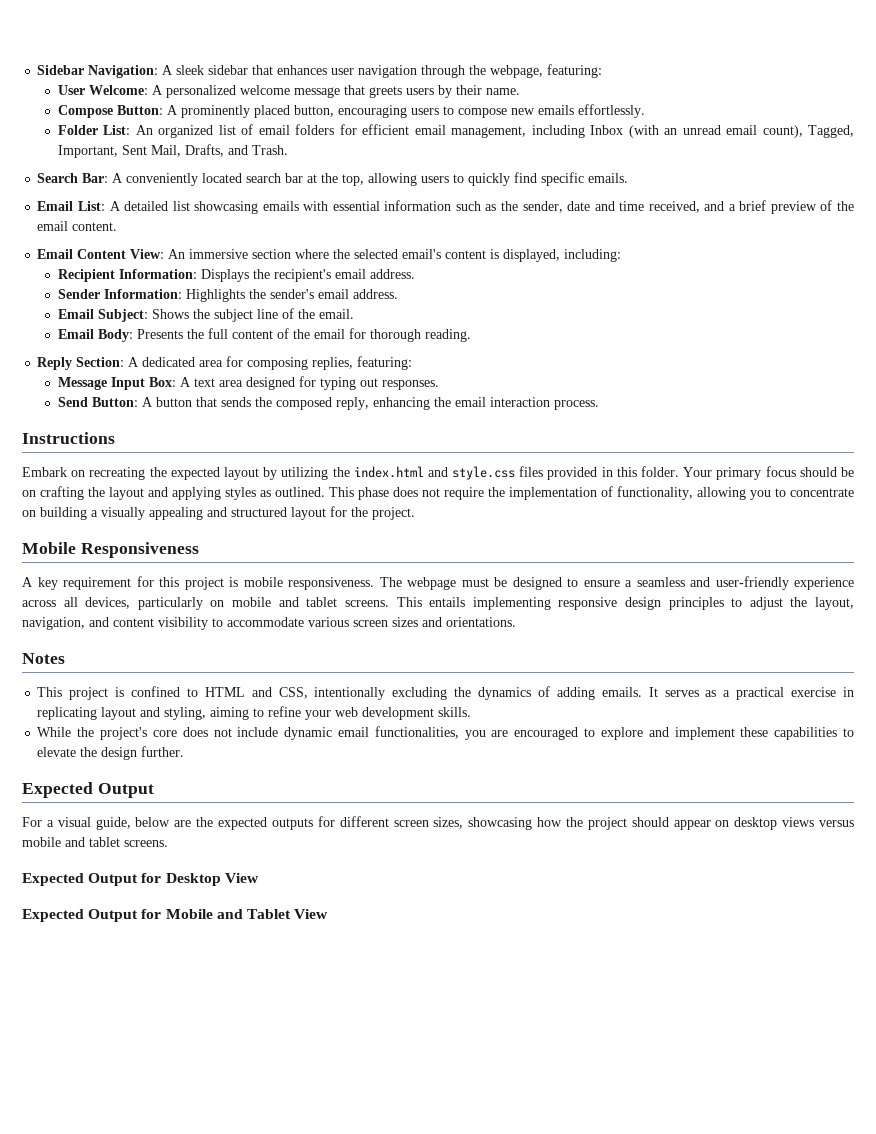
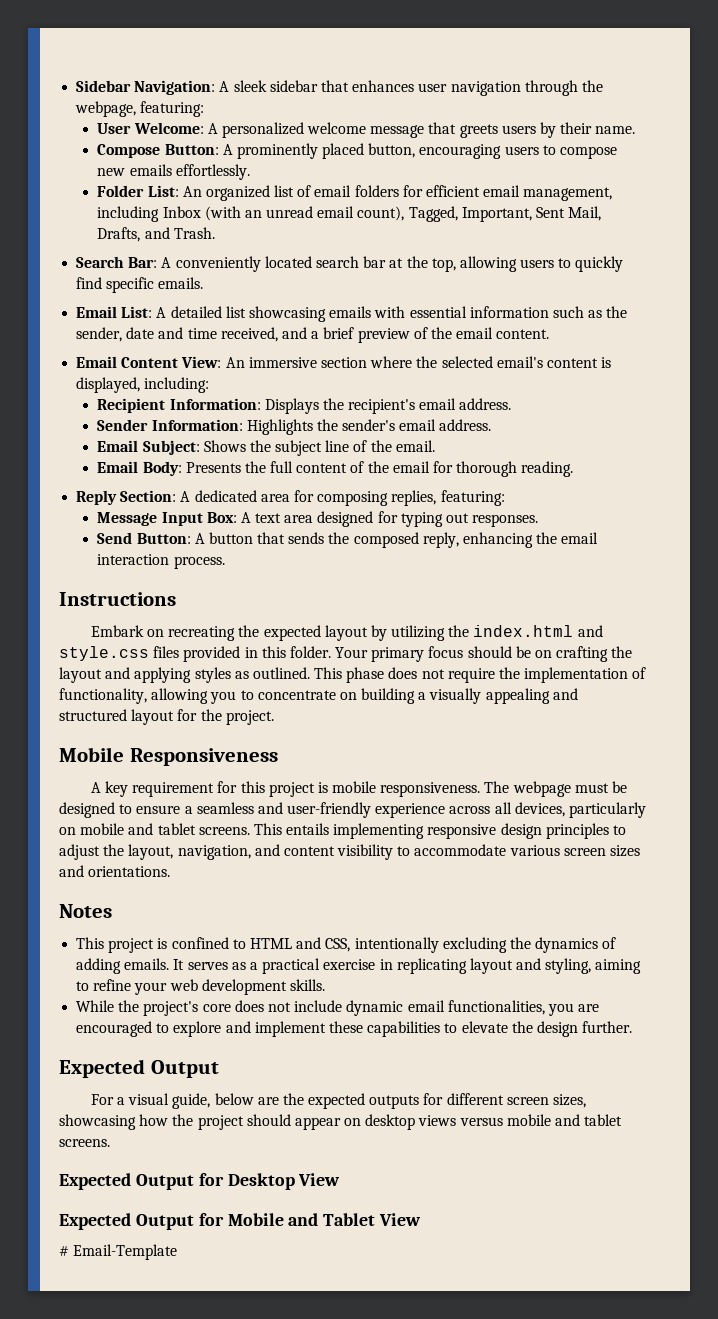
(329, 914) none -> [59,1244,178,1260] // # Email-Template

